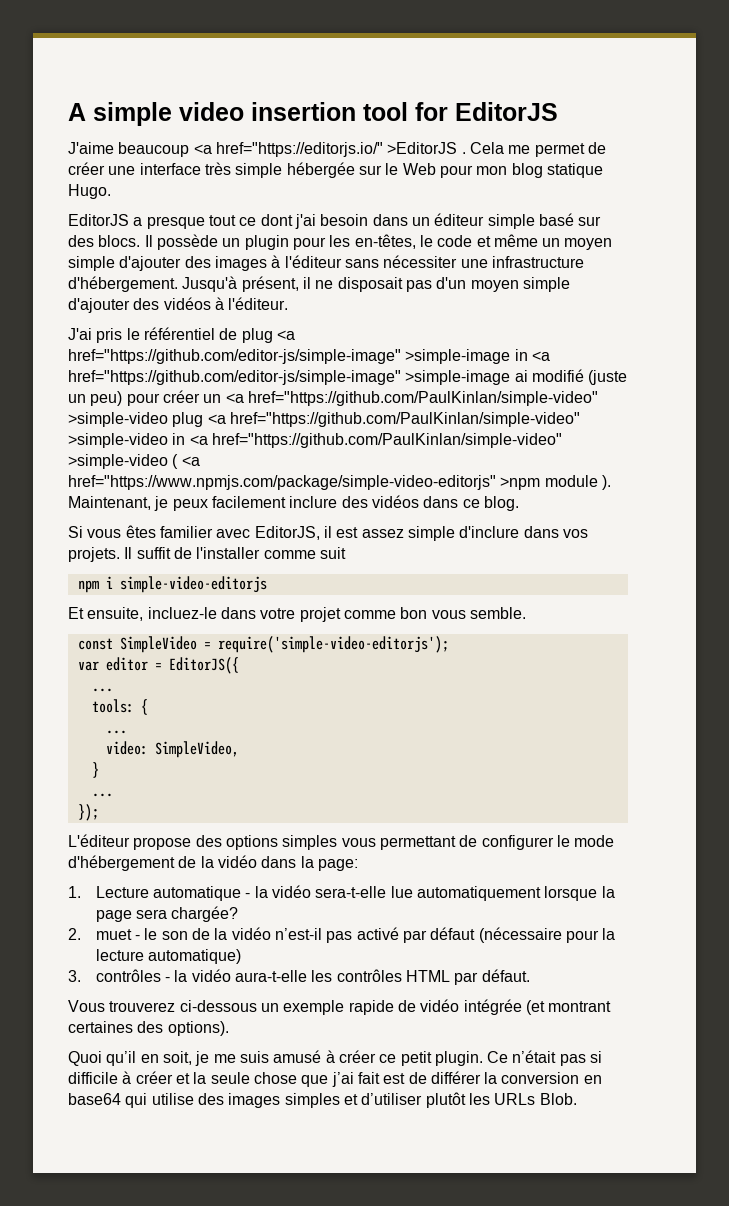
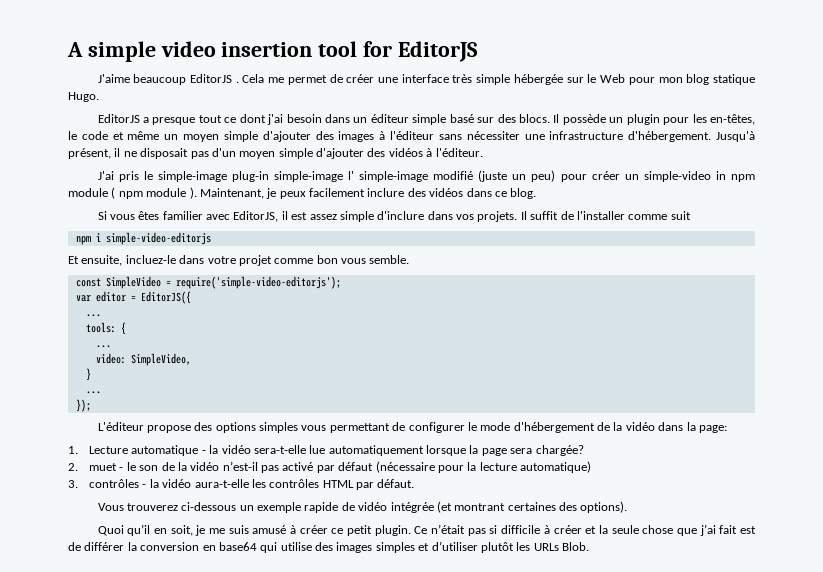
[193,142,458,157] <a href="https://editorjs.io/" >EditorJS -> [189,74,232,83] EditorJS
[143,327,295,343] [68,349,550,364] [68,370,528,385] référentiel de plug <a href="https://github.com/editor-js/simple-image" >simple-image in <a href="https://github.com/editor-js/simple-image" >simple-image ai -> [157,171,429,182] simple-image plug-in simple-image l' simple-image
[225,391,598,406] [68,412,580,427] [68,433,562,448] [68,454,200,469] [68,475,541,490] <a href="https://github.com/PaulKinlan/simple-video" >simple-video plug <a href="https://github.com/PaulKinlan/simple-video" >simple-video in <a href="https://github.com/PaulKinlan/simple-video" >simple-video ( <a href="https://www.npmjs.com/package/simple-video-editorjs" >npm -> [643,171,755,182] [68,187,143,199] simple-video in npm module ( npm

